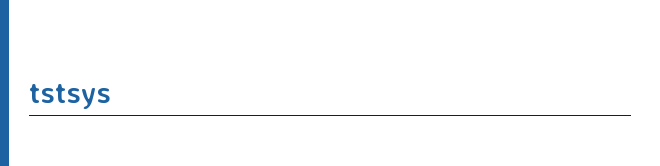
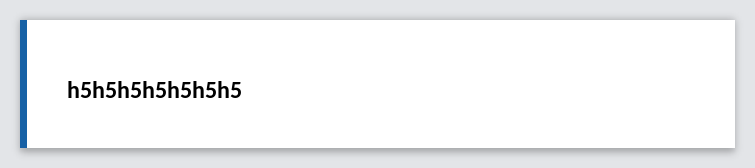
[29,84,111,109] tstsys -> [67,81,242,98] h5h5h5h5h5h5h5

